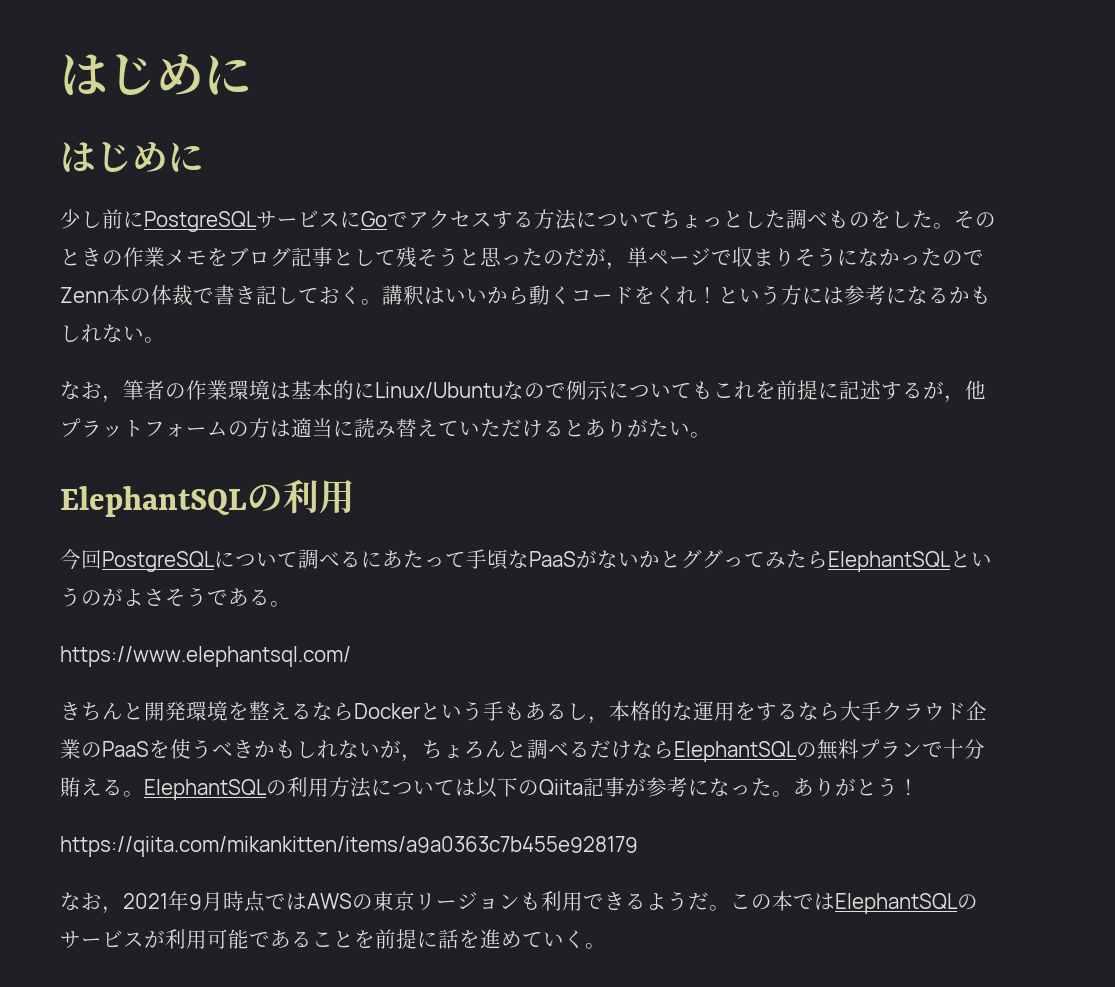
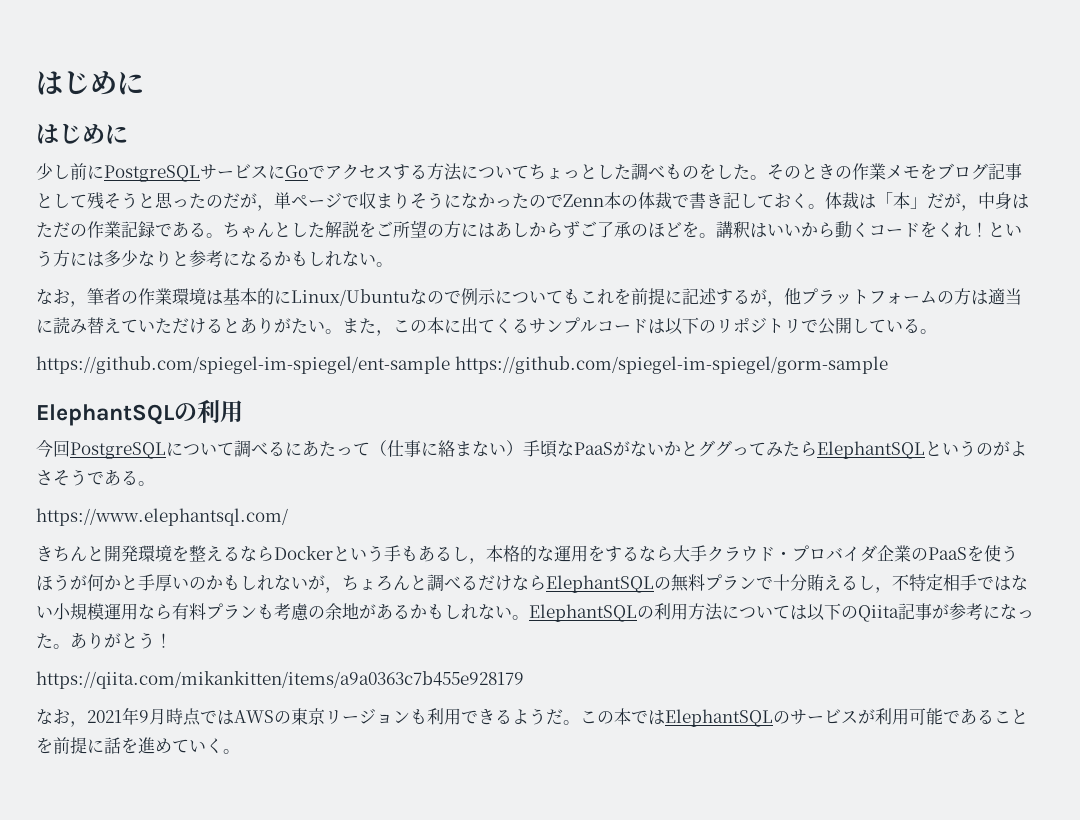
(382, 302) none -> [825,192,1029,211] [36,220,716,238] 体裁は「本」だが，中身はただの作業記録である。ちゃんとした解説をご所望の方にはあしからずご了承のほどを。
(844, 295) none -> [104,250,189,267] 多少なりと
(711, 435) none -> [342,317,937,336] [36,356,888,374] また，この本に出てくるサンプルコードは以下のリポジトリで公開している。 // https://github.com/spiegel-im-spiegel/ent-sample https://github.com/spiegel-im-spiegel/gorm-sample
(466, 559) none -> [370,440,523,457] （仕事に絡まない）
(966, 711) none -> [775,545,877,562] ・プロバイダ
[212,740,254,758] べき -> [36,574,206,591] ほうが何かと手厚いの
(123, 787) none -> [858,574,1028,593] [36,603,512,621] し，不特定相手ではない小規模運用なら有料プランも考慮の余地があるかもしれない

